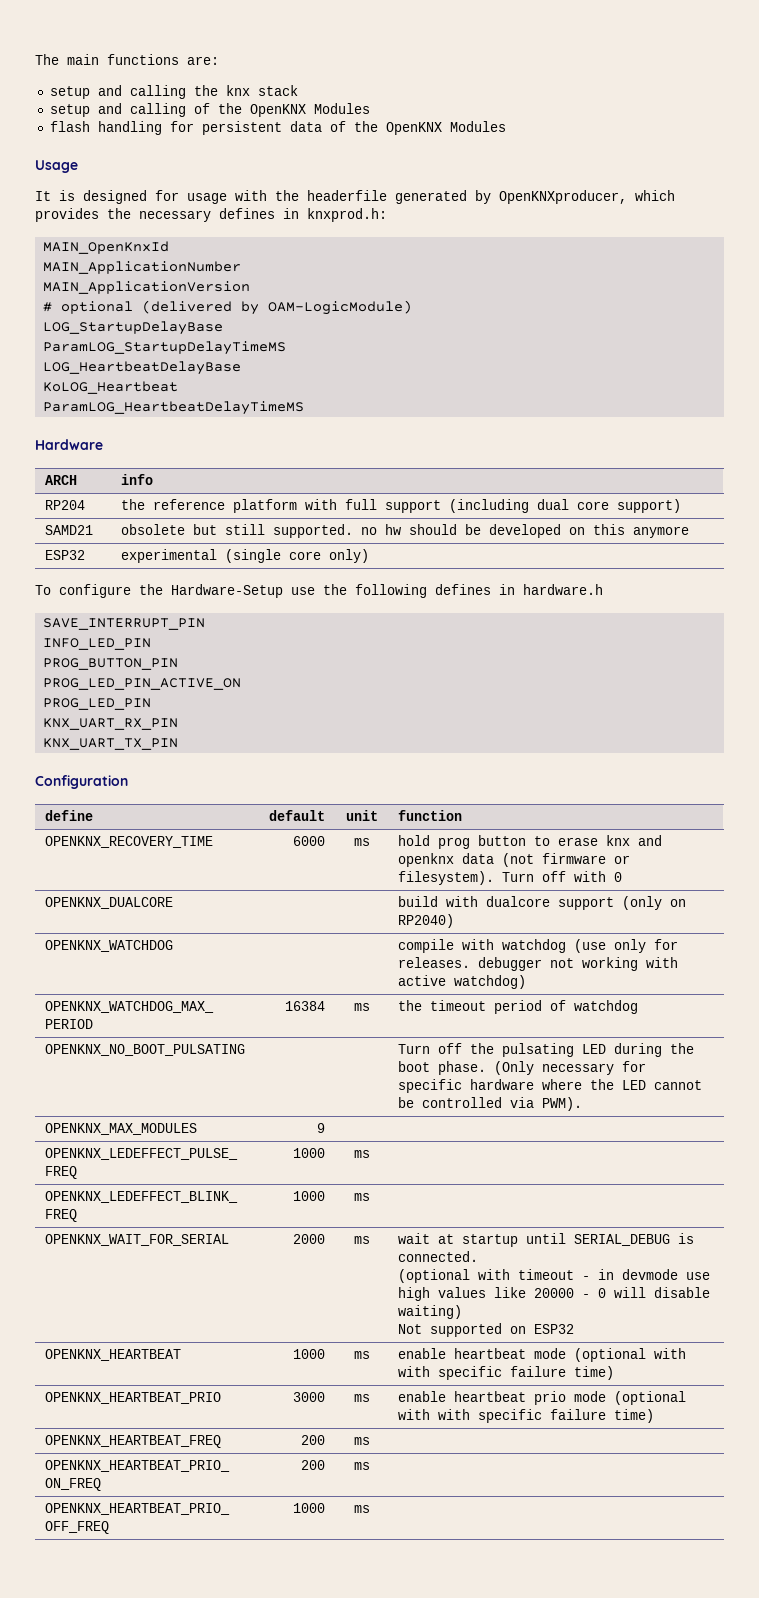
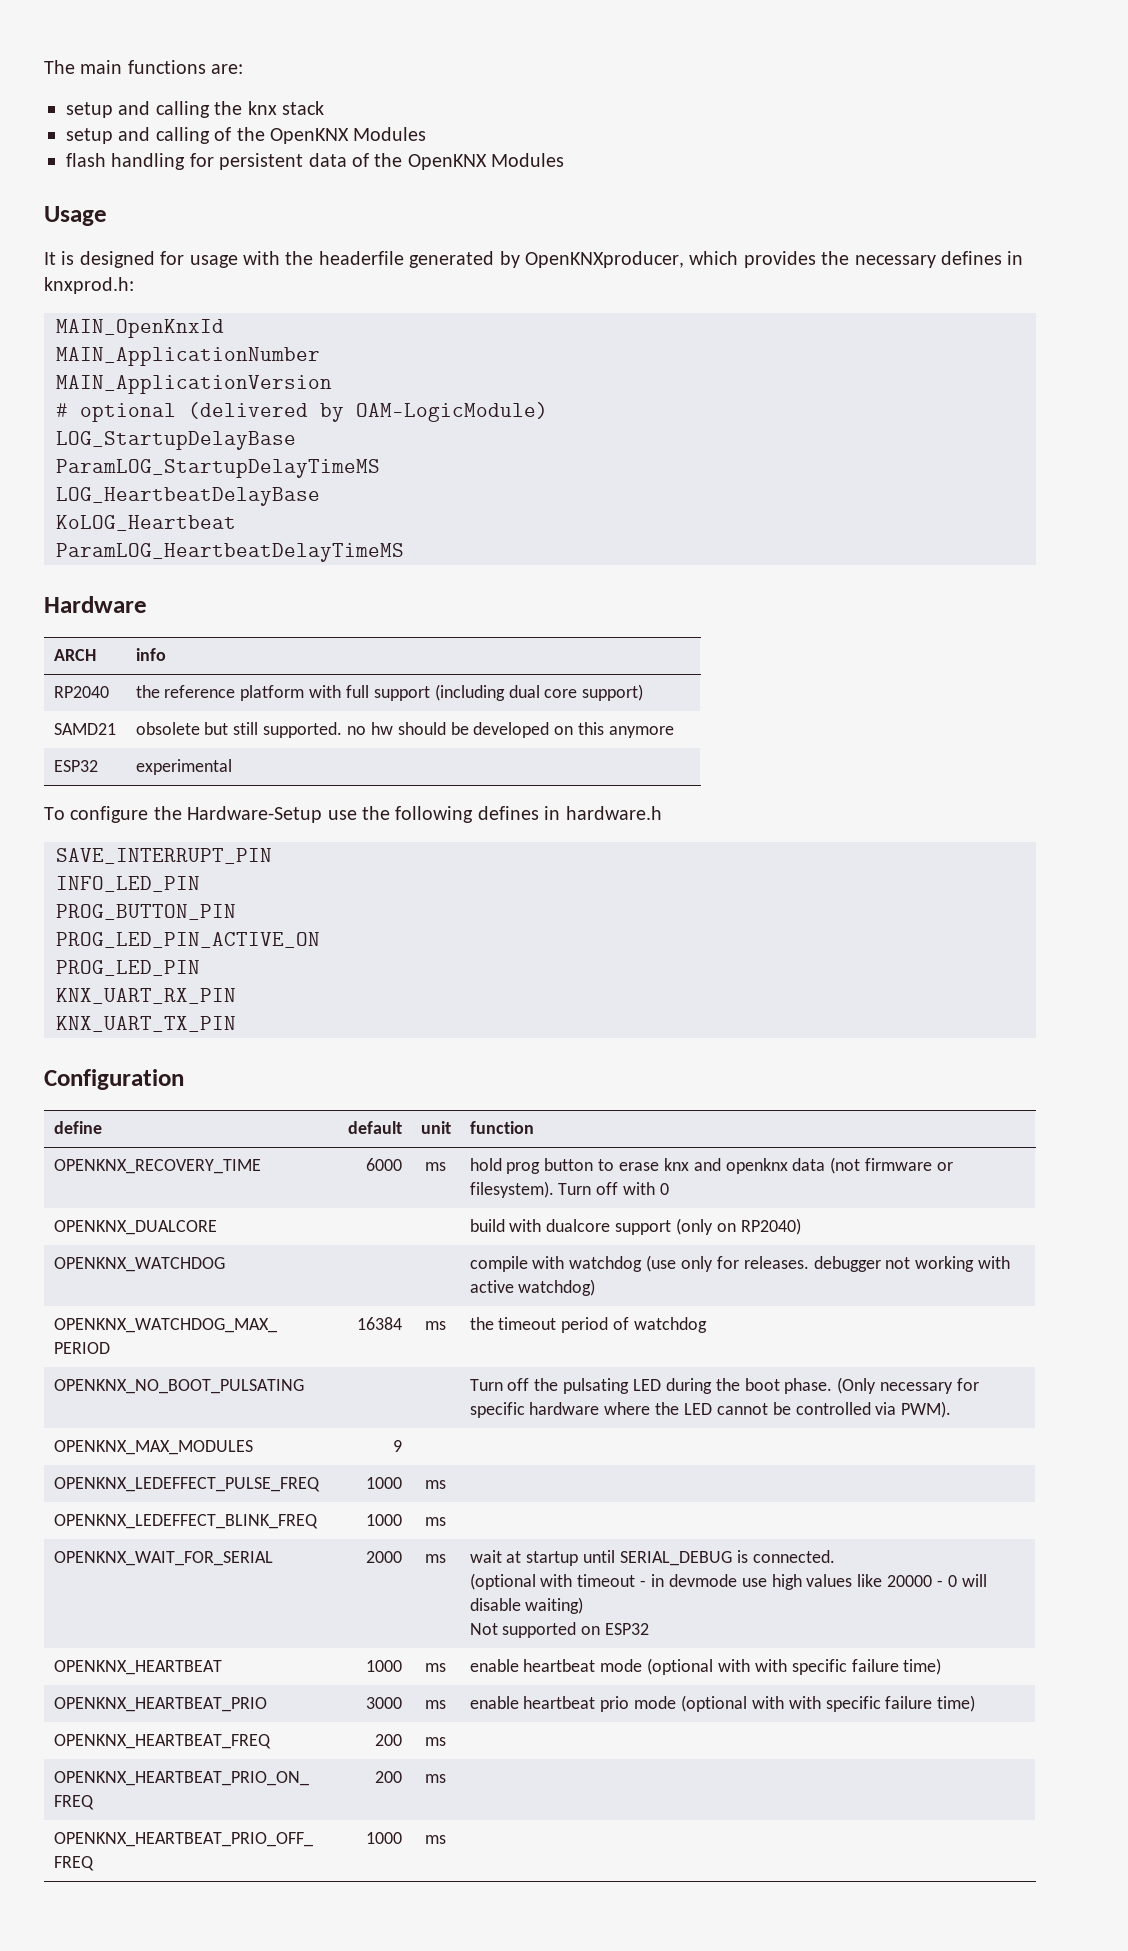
[45,500,86,510] RP204 -> [53,686,109,698] RP2040
[225,549,370,563] (single core only) -> (232, 767) none

